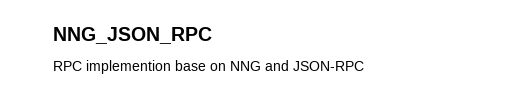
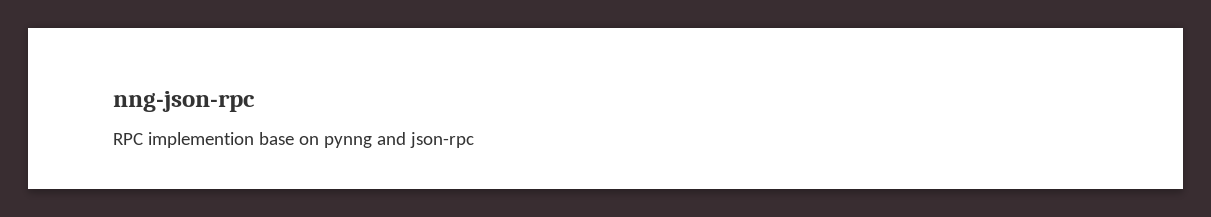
[53,27,212,44] NNG_JSON_RPC -> [113,91,255,112] nng-json-rpc
[230,60,364,71] NNG and JSON-RPC -> [323,132,474,148] pynng and json-rpc

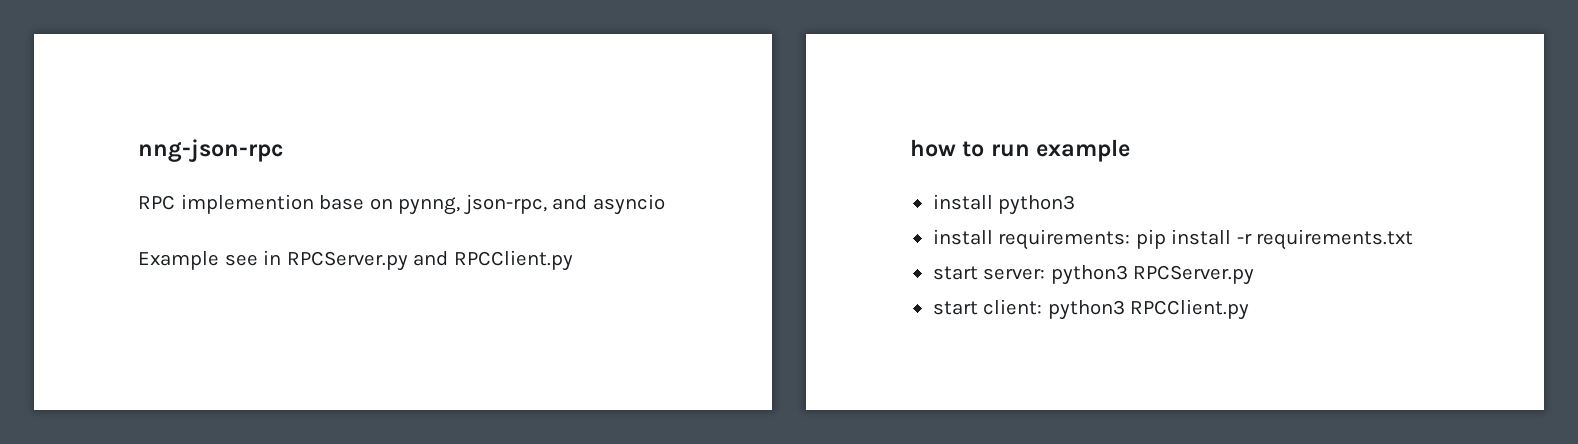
[323,132,474,148] pynng and json-rpc -> [398,194,665,215] [138,250,573,271] [910,139,1131,162] [932,194,1076,215] [932,229,1414,250] [932,265,1255,285] [932,299,1250,320] pynng, json-rpc, and asyncio // Example see in RPCServer.py and RPCClient.py // how to run example // install python3 // install requirements: pip install -r requirements.txt // start server: python3 RPCServer.py // start client: python3 RPCClient.py

